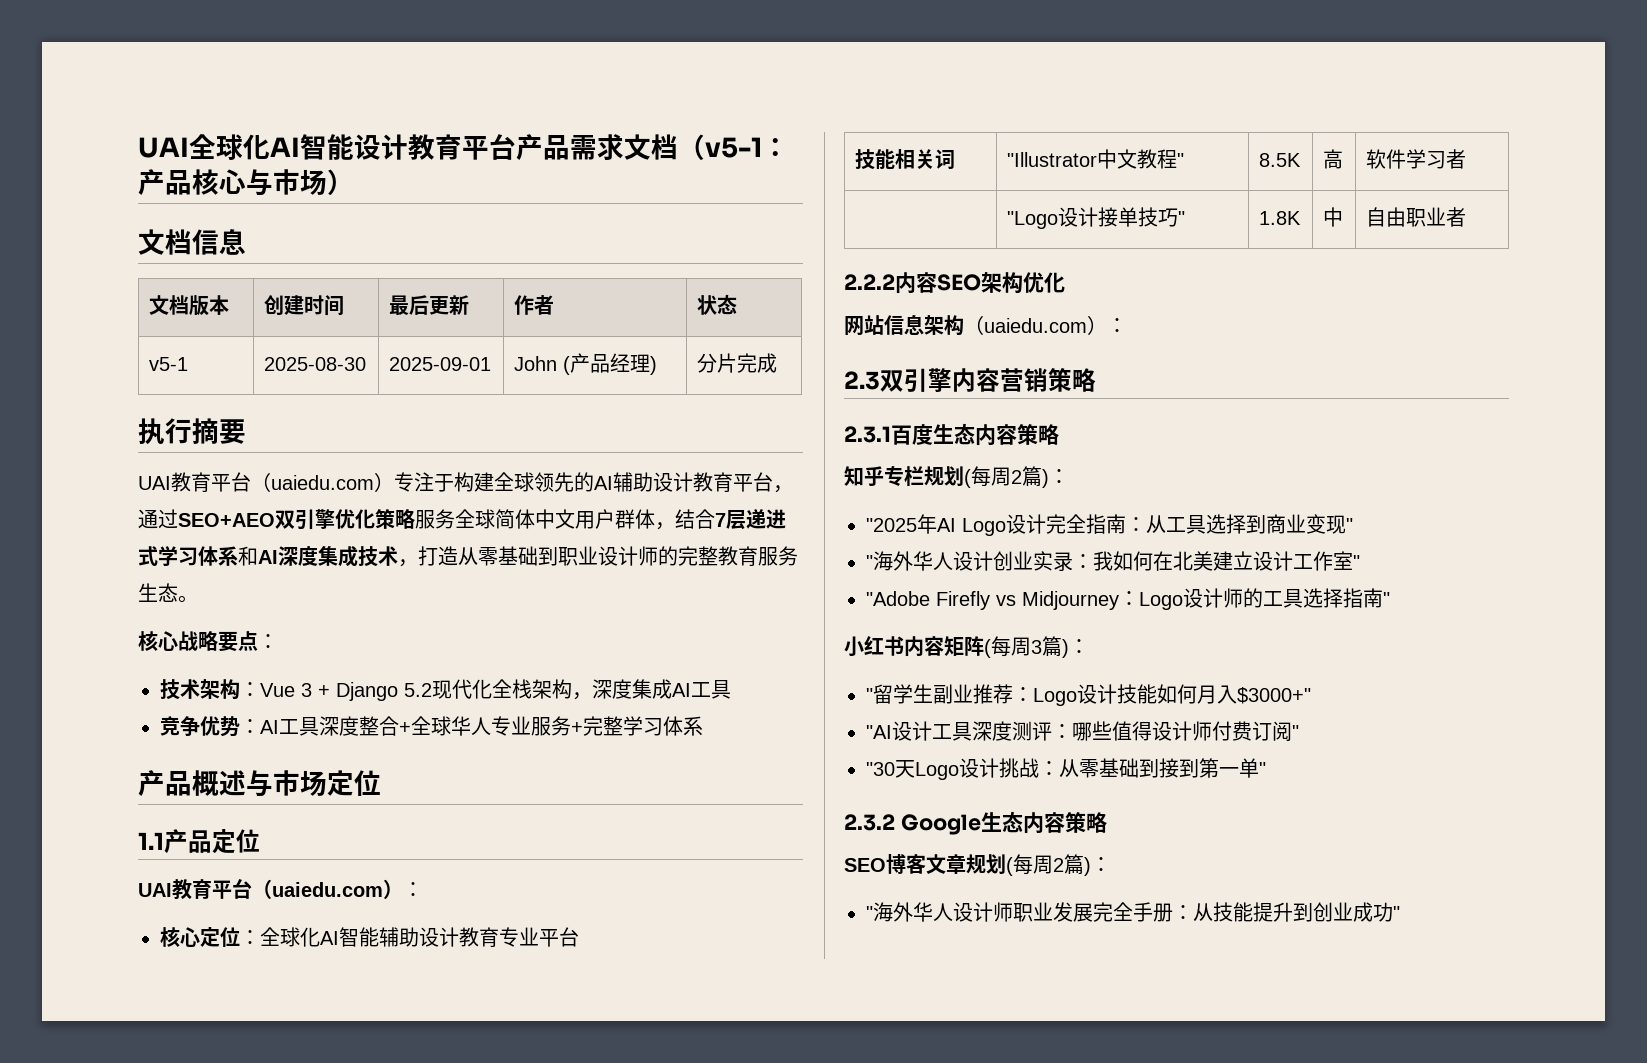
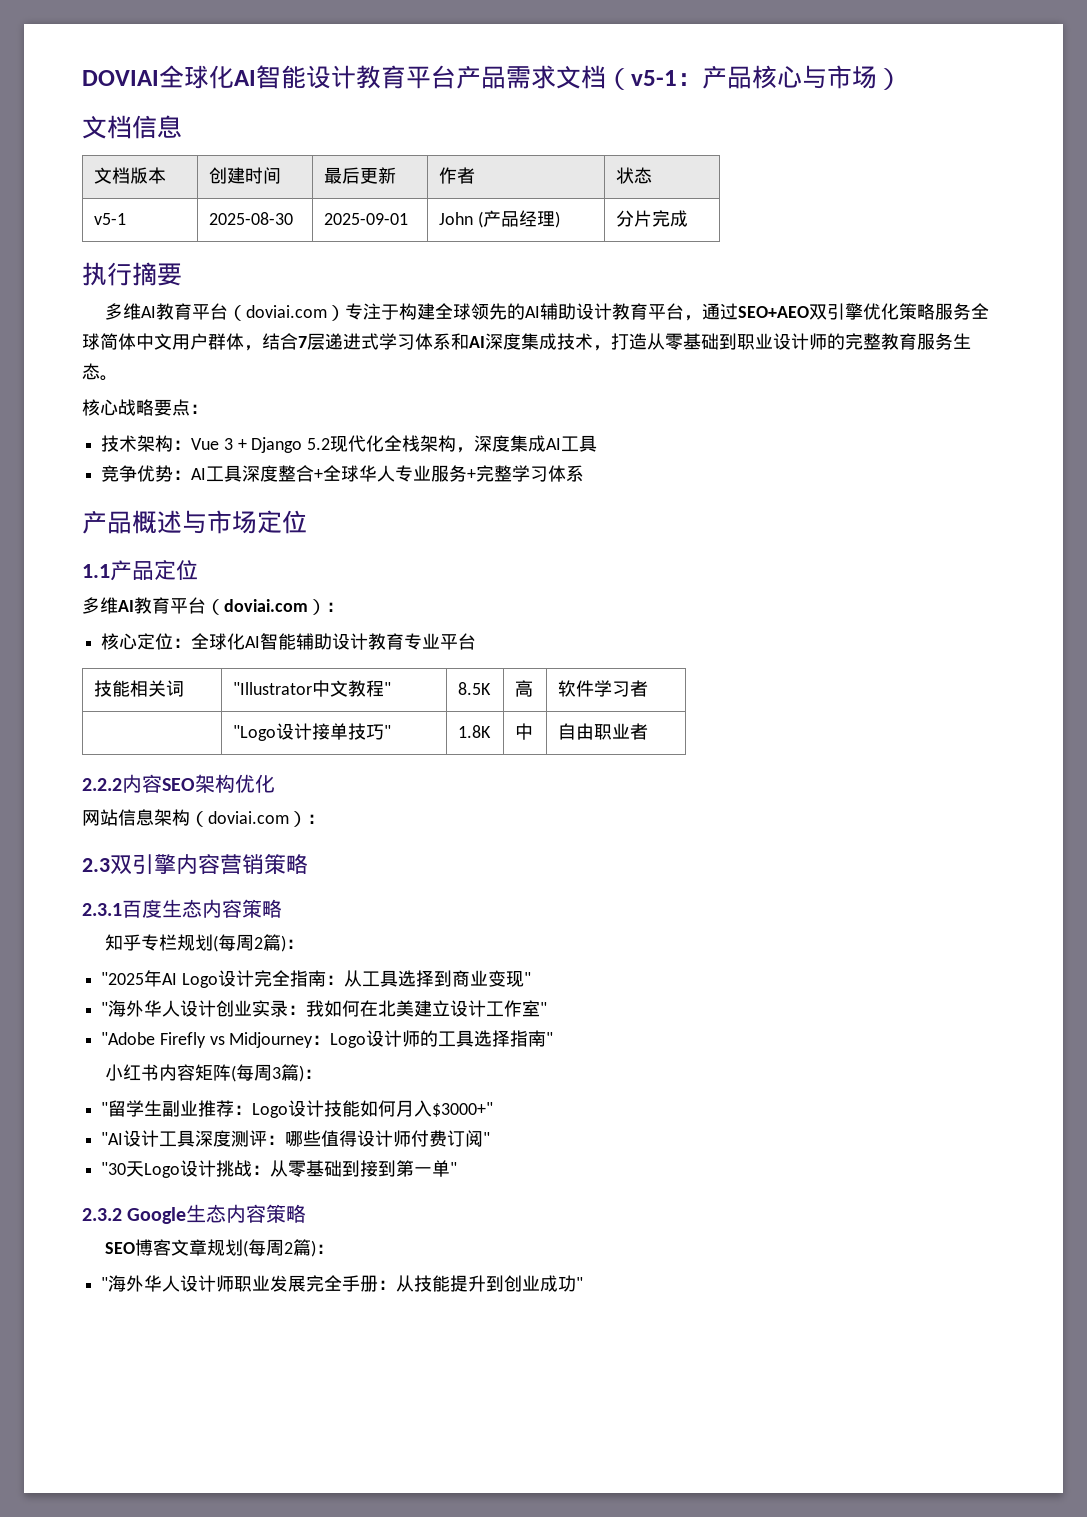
[138,137,189,158] UAI -> [82,70,159,86] DOVIAI
[138,472,374,492] UAI教育平台（uaiedu.com -> [105,303,328,321] 多维AI教育平台（doviai.com
[138,879,383,900] UAI教育平台（uaiedu.com -> [82,597,308,615] 多维AI教育平台（doviai.com
[984,318,1087,333] uaiedu.com -> [208,811,289,824] doviai.com

